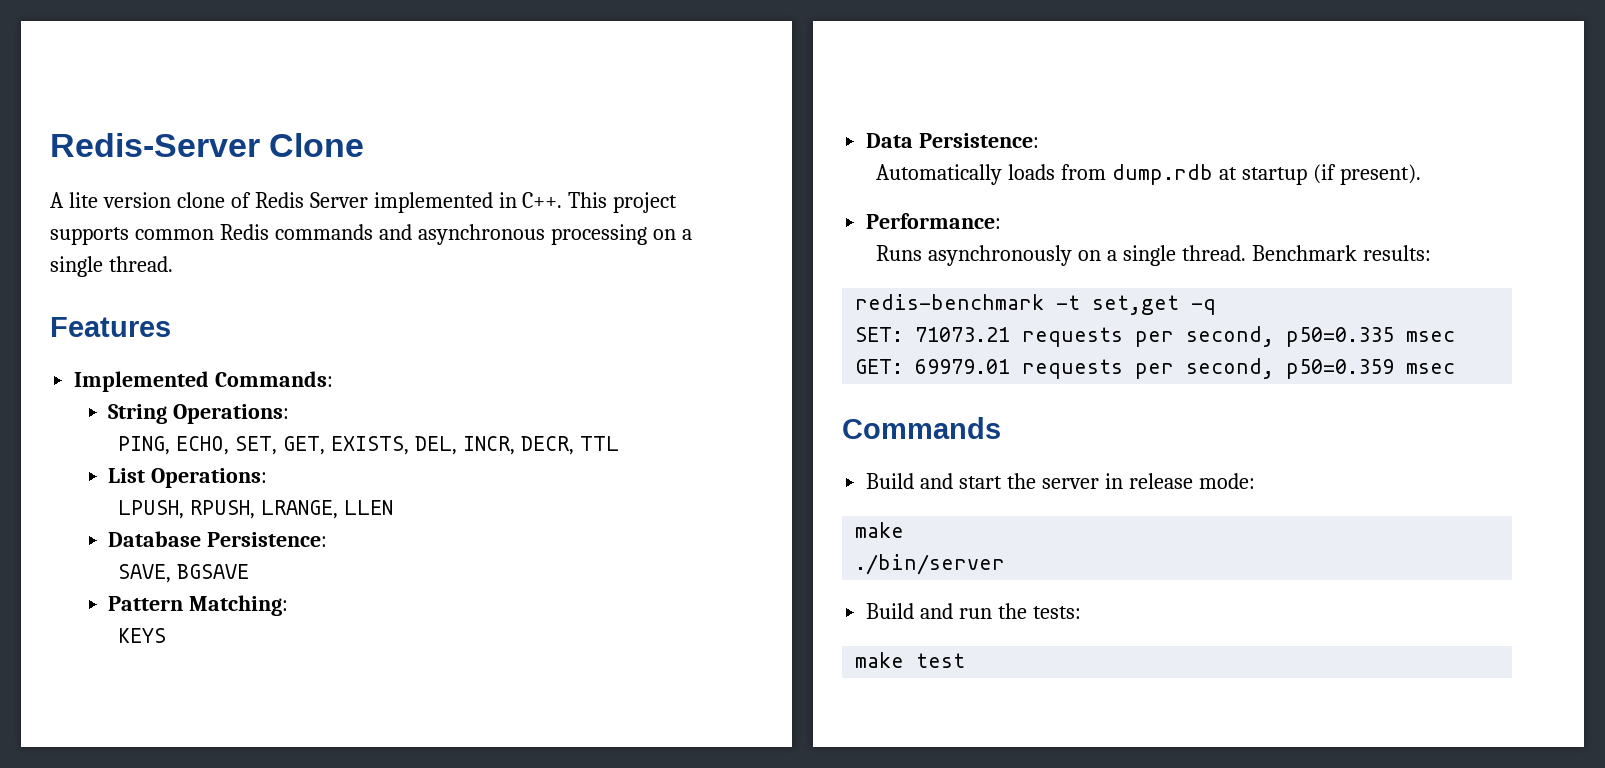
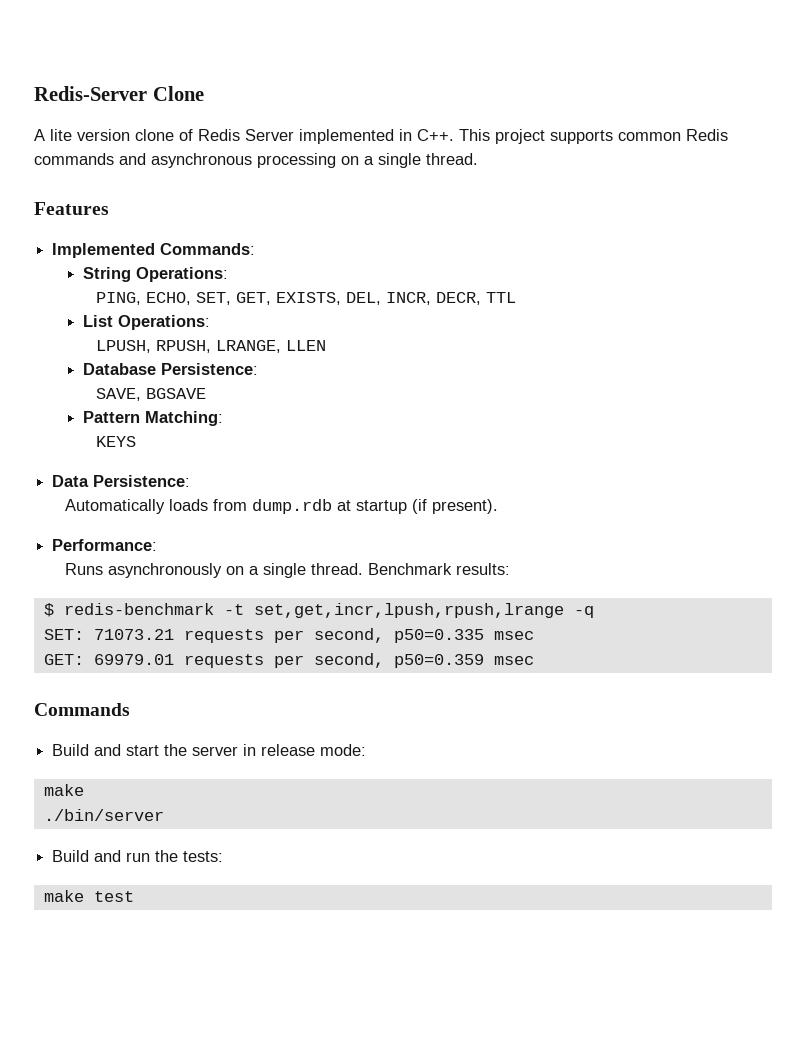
(1431, 253) none -> [43,603,54,617] $
[1092,295,1180,315] set,get -> [253,603,564,618] set,get,incr,lpush,rpush,lrange

